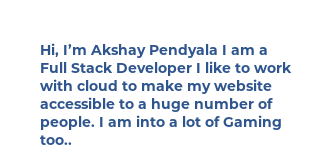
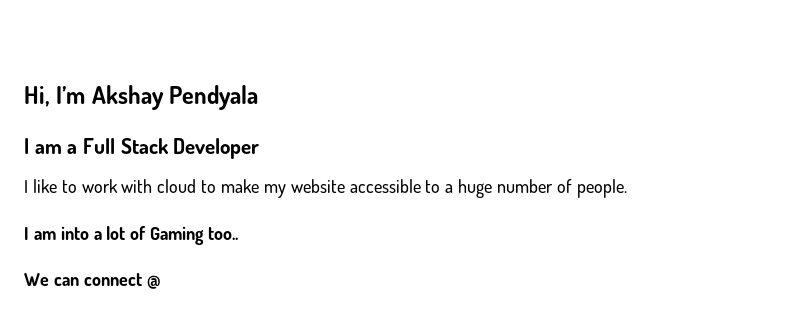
(218, 51) none -> (259, 97) //
(192, 69) none -> (260, 148) //
(95, 123) none -> (627, 188) //
(72, 140) none -> [24,273,160,289] // We can connect @

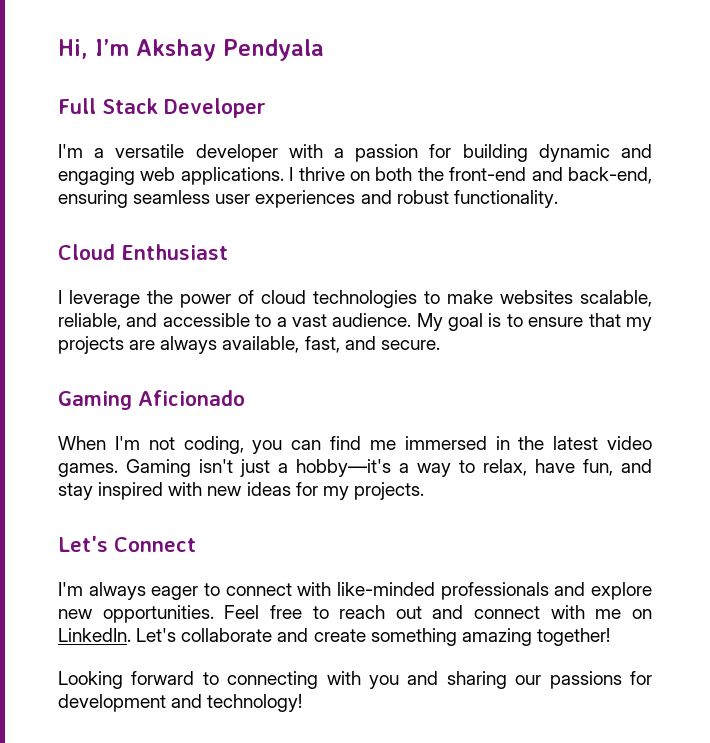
[24,138,78,154] I am a -> (324, 50) none
[24,179,627,198] [24,226,239,245] [24,273,160,289] I like to work with cloud to make my website accessible to a huge number of people. // I am into a lot of Gaming too.. // We can connect @ -> [58,144,652,162] [58,167,652,185] [58,190,558,208] [58,244,228,260] [58,290,652,308] [58,313,652,331] [58,336,440,354] [58,390,245,410] [58,436,652,454] [58,459,652,477] [58,482,424,500] [58,536,196,552] [58,582,653,600] [58,605,652,623] [58,628,610,646] [58,671,652,689] [58,694,303,712] I'm a versatile developer with a passion for building dynamic and engaging web applications. I thrive on both the front-end and back-end, ensuring seamless user experiences and robust functionality. // Cloud Enthusiast // I leverage the power of cloud technologies to make websites scalable, reliable, and accessible to a vast audience. My goal is to ensure that my projects are always available, fast, and secure. // Gaming Aficionado // When I'm not coding, you can find me immersed in the latest video games. Gaming isn't just a hobby—it's a way to relax, have fun, and stay inspired with new ideas for my projects. // Let's Connect // I'm always eager to connect with like-minded professionals and explore new opportunities. Feel free to reach out and connect with me on LinkedIn. Let's collaborate and create something amazing together! // Looking forward to connecting with you and sharing our passions for development and technology!

